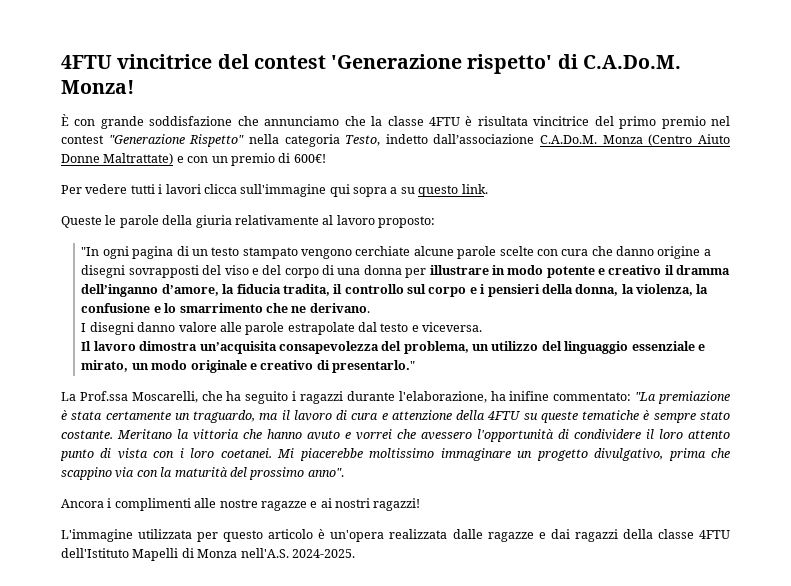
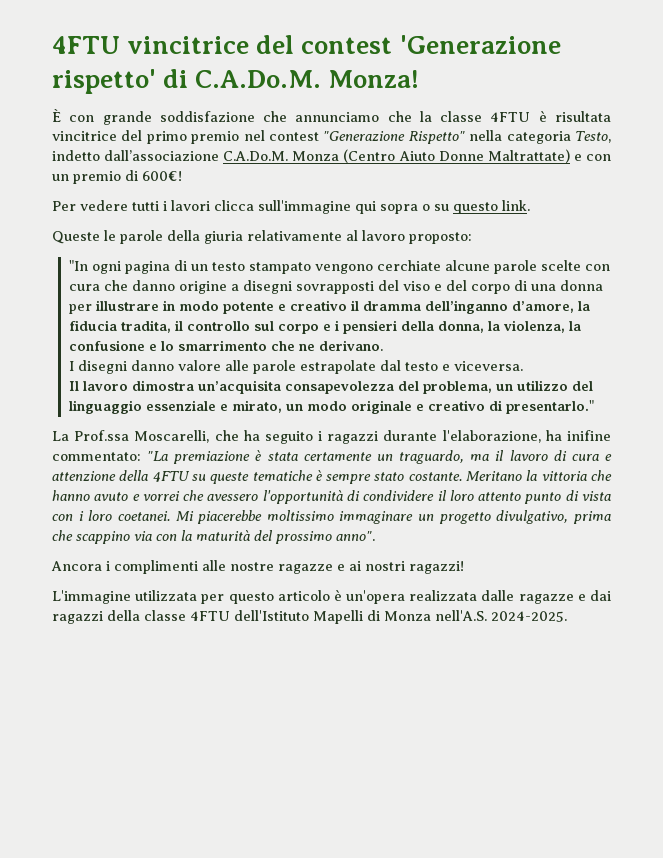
[390,187,398,194] a -> [422,204,430,211] o

